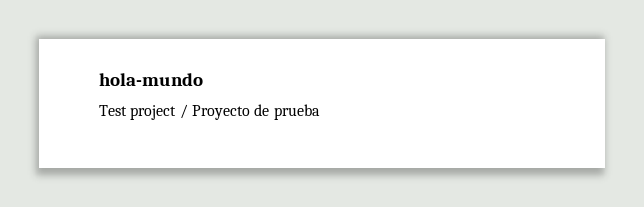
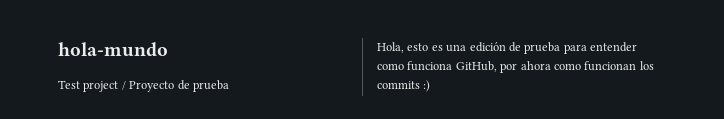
(320, 112) none -> [377,42,637,54] [377,61,654,73] [377,80,431,92] // Hola, esto es una edición de prueba para entender como funciona GitHub, por ahora como funcionan los commits :)

